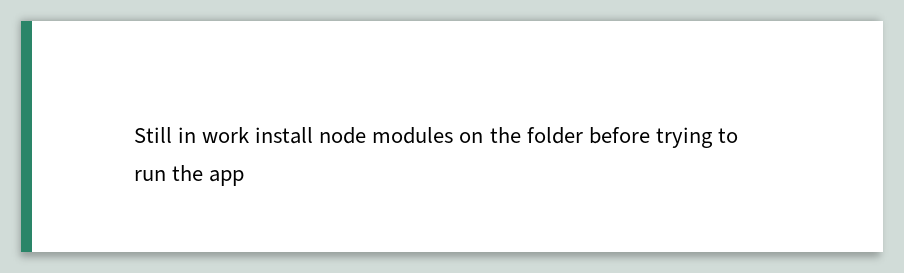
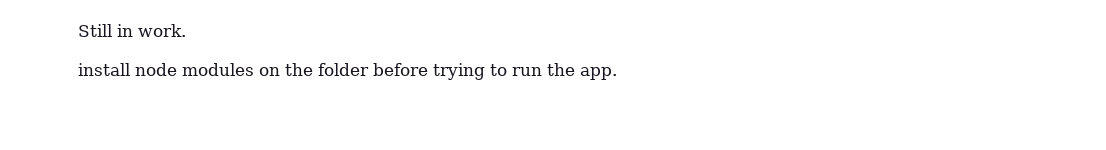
[202,127,250,143] work -> [138,24,186,37] work. //
[209,170,245,186] app -> [580,67,617,80] app.

